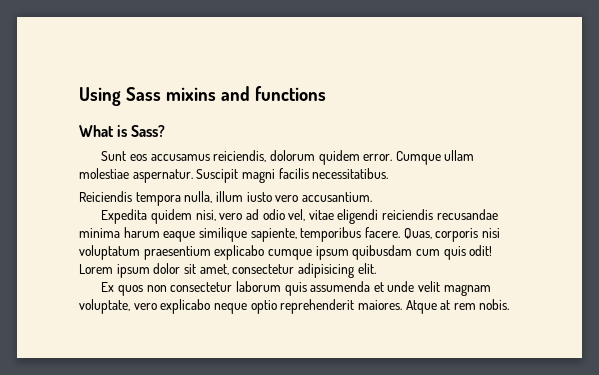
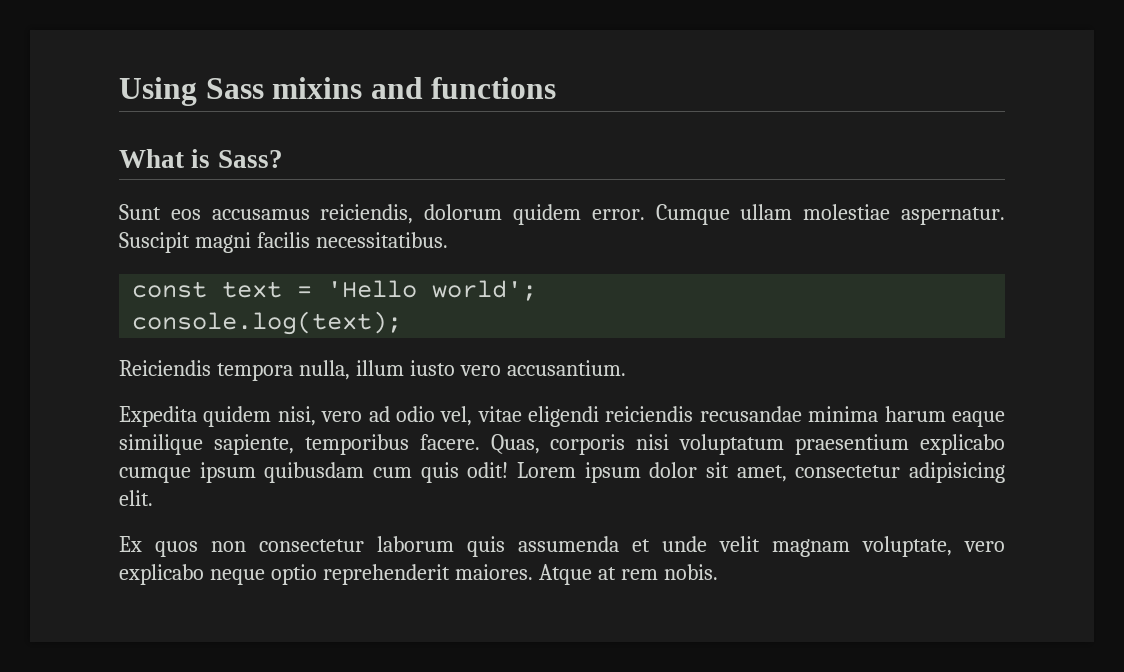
(389, 173) none -> [132,280,538,301] [132,311,403,335] // const text = 'Hello world'; // console.log(text);

